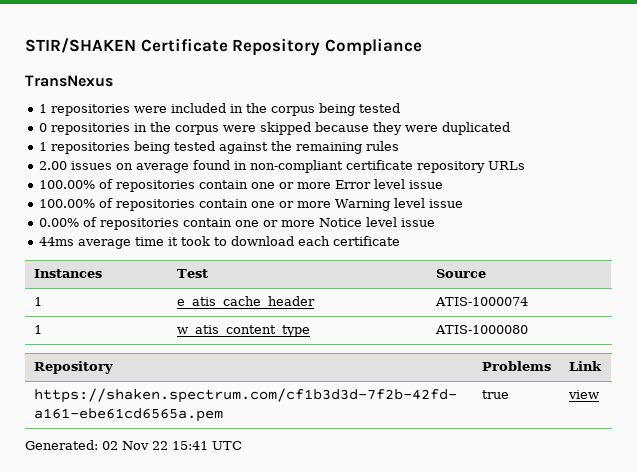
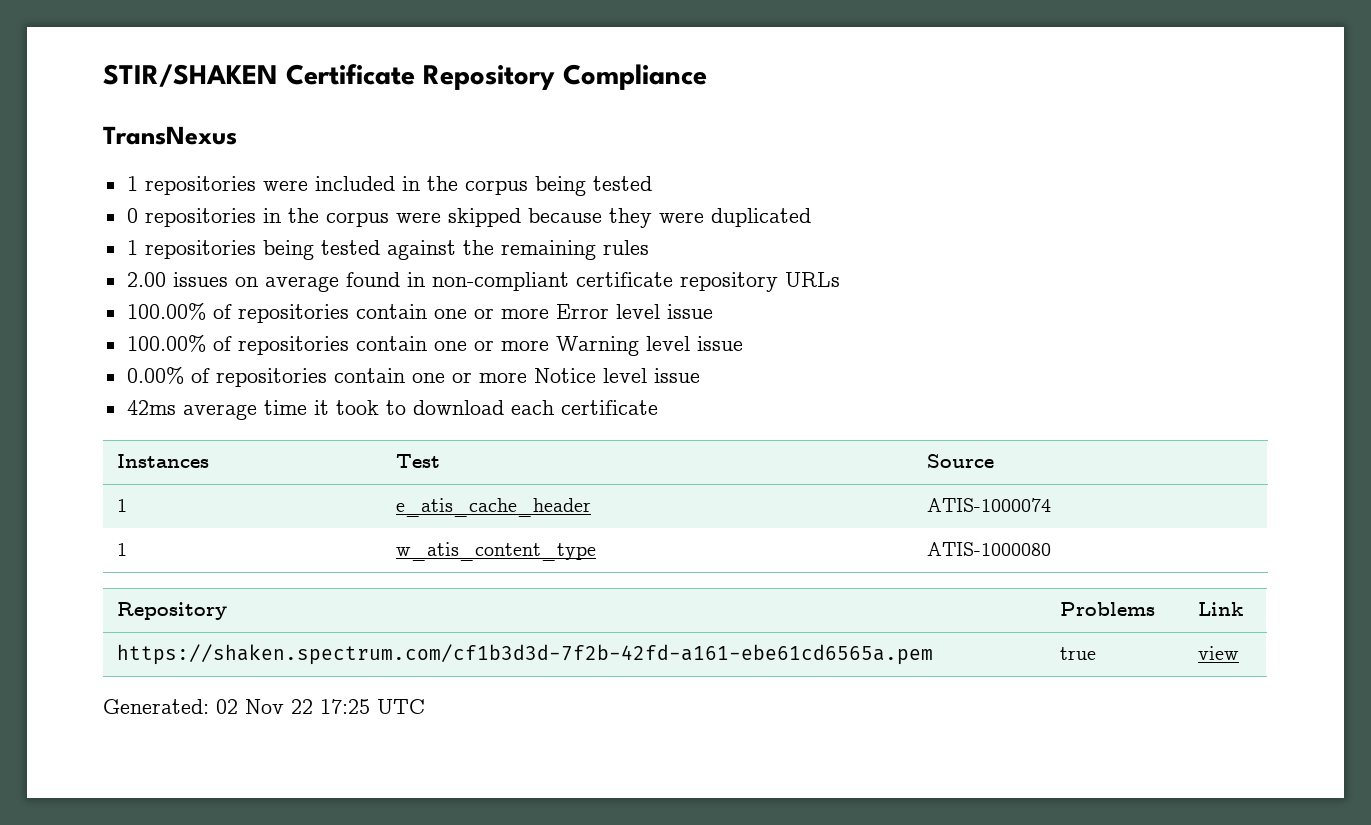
[38,237,74,246] 44ms -> [126,400,176,415] 42ms
[172,441,208,450] 15:41 -> [320,699,370,714] 17:25

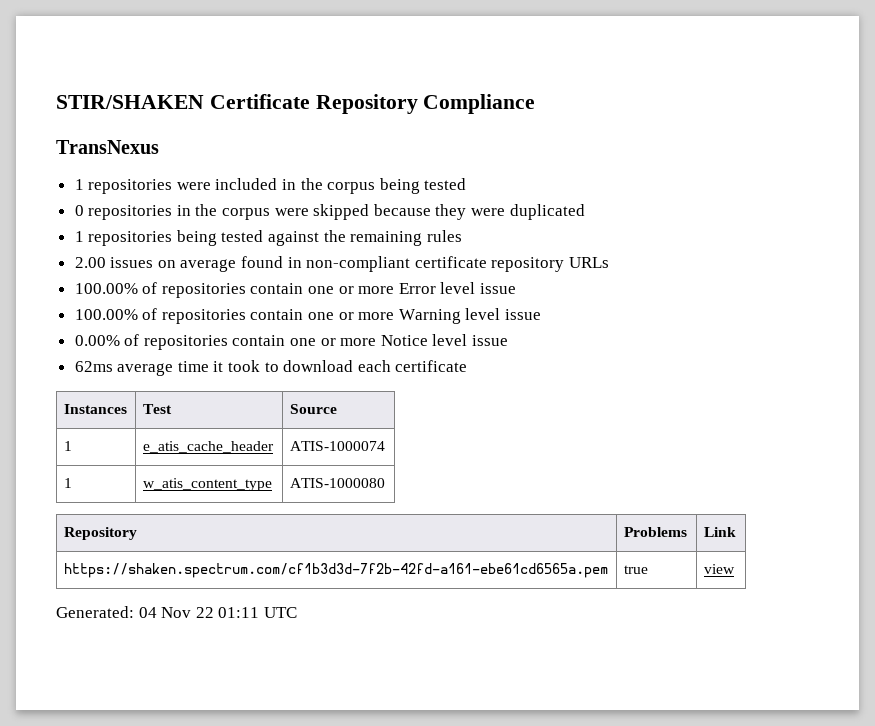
[126,400,176,415] 42ms -> [74,361,113,372] 62ms
[216,699,238,714] 02 -> [138,607,157,618] 04
[320,699,370,714] 17:25 -> [218,607,260,618] 01:11

